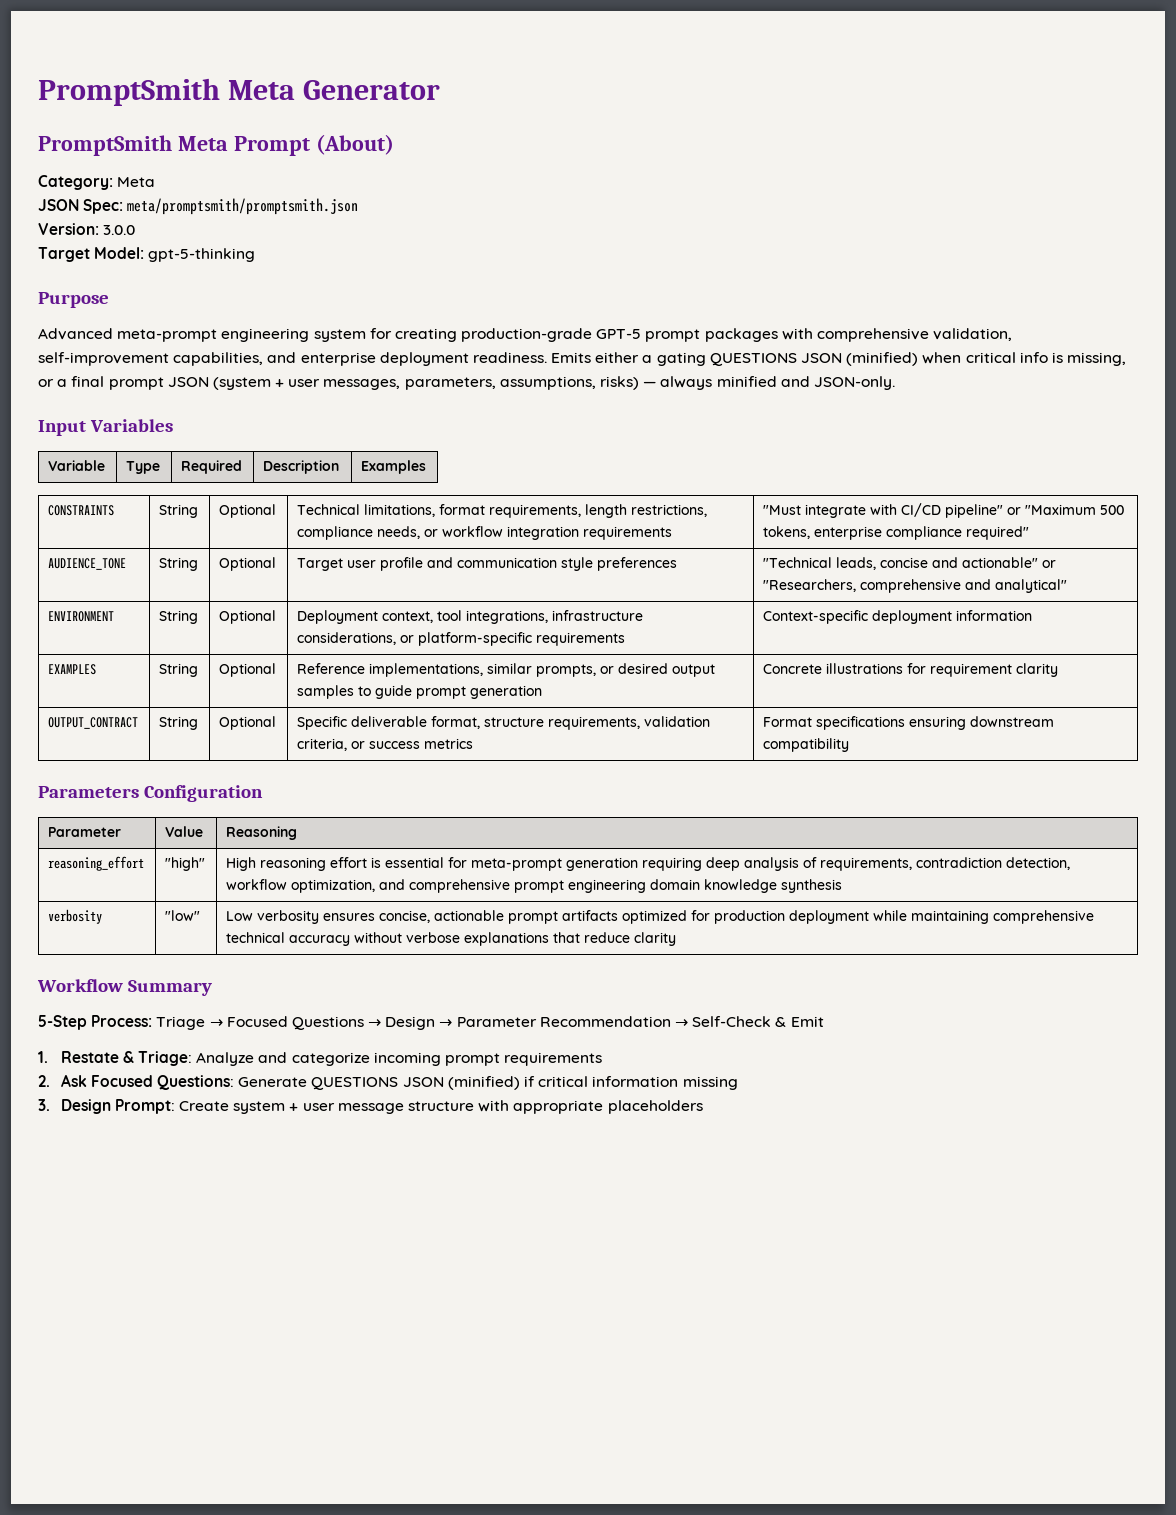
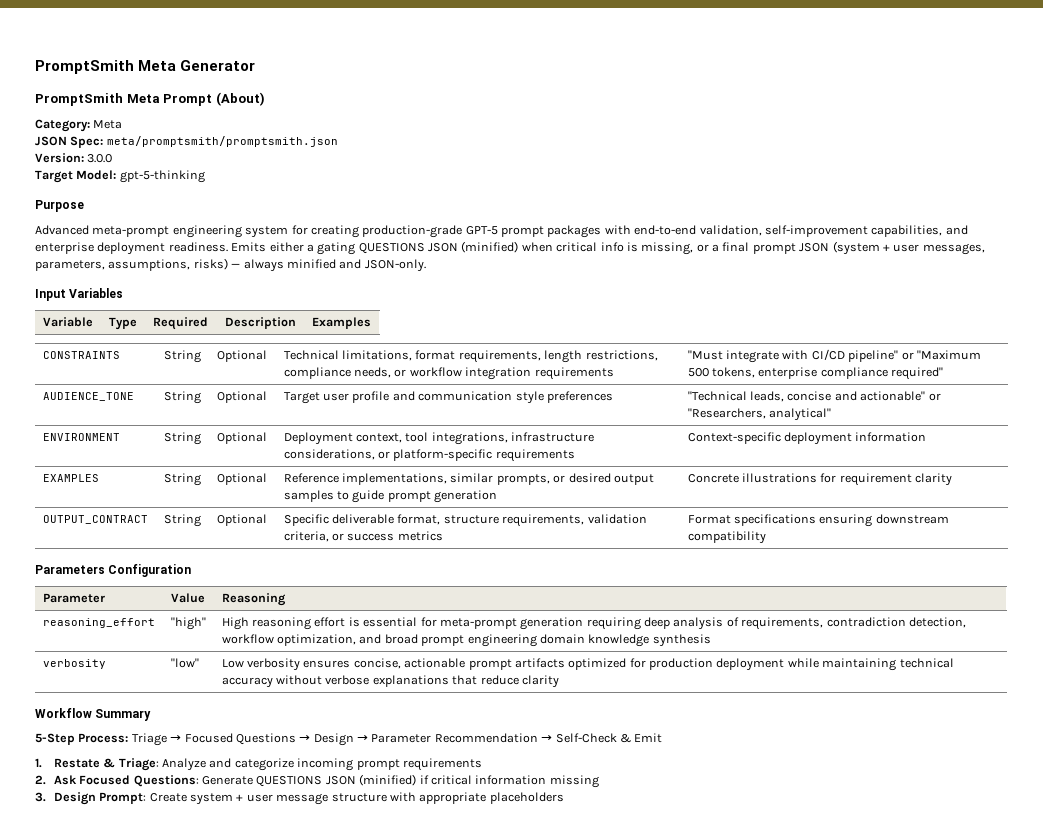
[817,328,930,342] comprehensive -> [634,225,697,235] end-to-end
[860,579,992,593] comprehensive and -> (766, 413) none
[409,879,511,893] comprehensive -> [384,634,418,644] broad
[993,910,1095,924] comprehensive -> (897, 664) none

